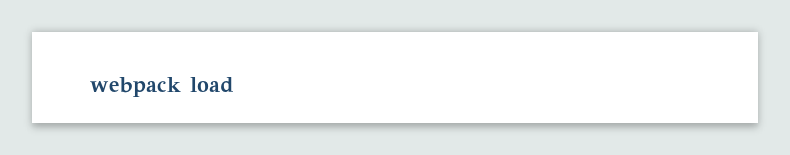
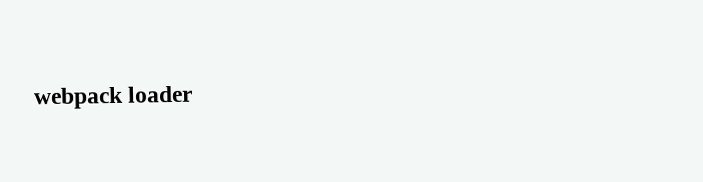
[190,77,234,93] load -> [127,85,194,103] loader

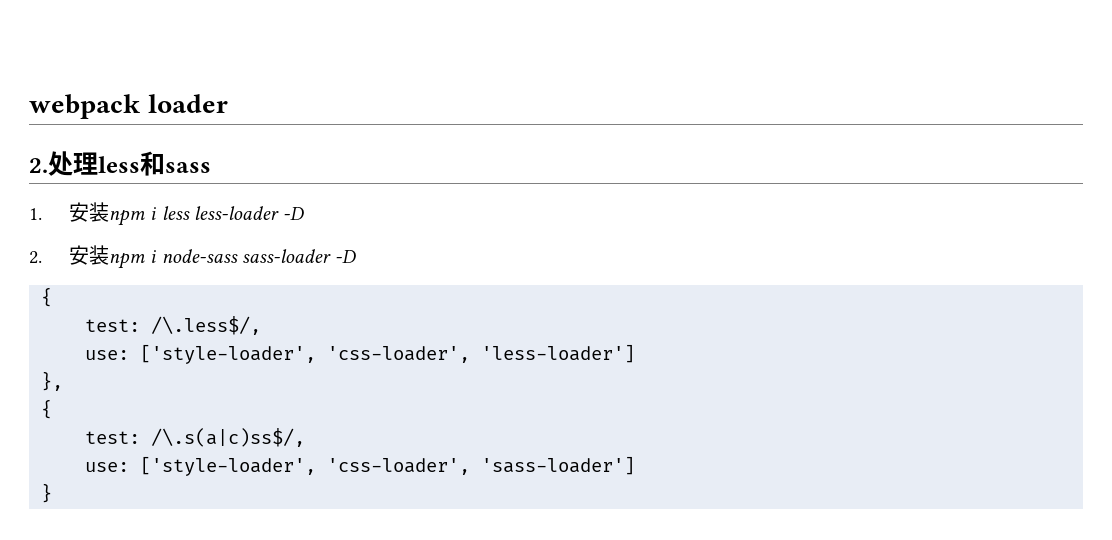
(194, 94) none -> [29,151,211,176] [29,202,304,226] [29,245,356,269] [41,287,52,307] [85,316,261,335] [85,344,635,364] [41,371,63,391] [41,399,52,419] [85,428,305,447] [85,456,635,476] [41,483,52,503] // 2.处理less和sass // 1.安装npm i less less-loader -D // 2.安装npm i node-sass sass-loader -D // { // test: /\.less$/, // use: ['style-loader', 'css-loader', 'less-loader'] // }, // { // test: /\.s(a|c)ss$/, // use: ['style-loader', 'css-loader', 'sass-loader'] // }

